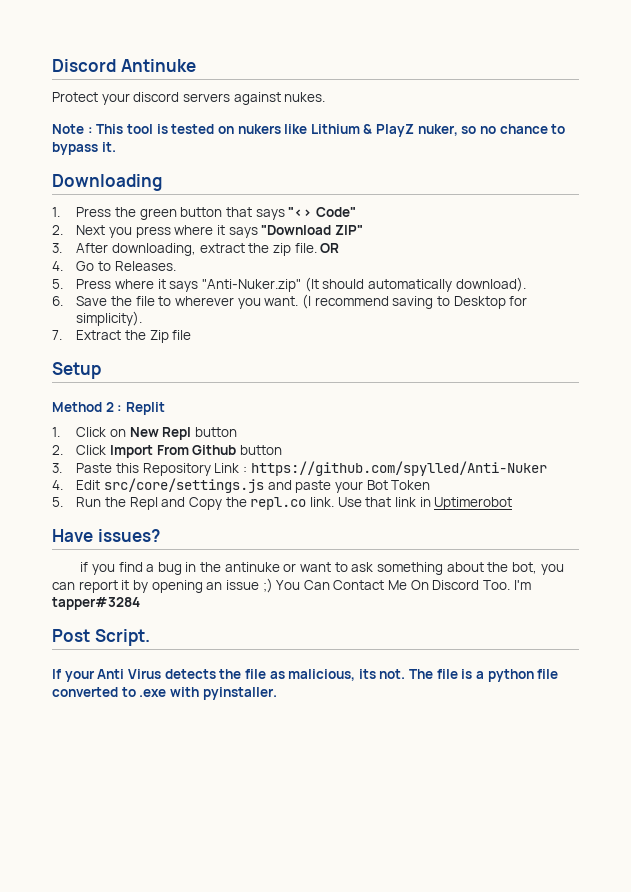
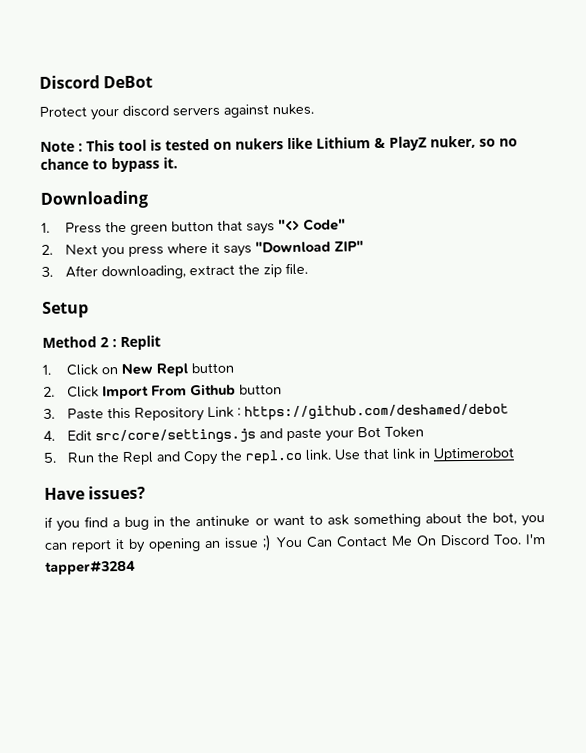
[52,59,196,72] Discord Antinuke -> [39,75,154,89] Discord DeBot
[320,243,340,253] [52,261,176,271] [52,277,526,292] [52,294,528,309] [76,311,143,326] [52,330,192,343] OR // 4. Go to Releases. // 5. Press where it says "Anti-Nuker.zip" (It should automatically download). // 6. Save the file to wherever you want. (I recommend saving to Desktop for simplicity). // 7. Extract the Zip file -> (309, 269) none
[250,461,547,476] https://github.com/spylled/Anti-Nuker -> [244,403,510,421] https://github.com/deshamed/debot
[52,629,150,646] [52,669,559,682] [52,687,277,700] // Post Script. // If your Anti Virus detects the file as malicious, its not. The file is a python file converted to .exe with pyinstaller. -> (136, 567) none

